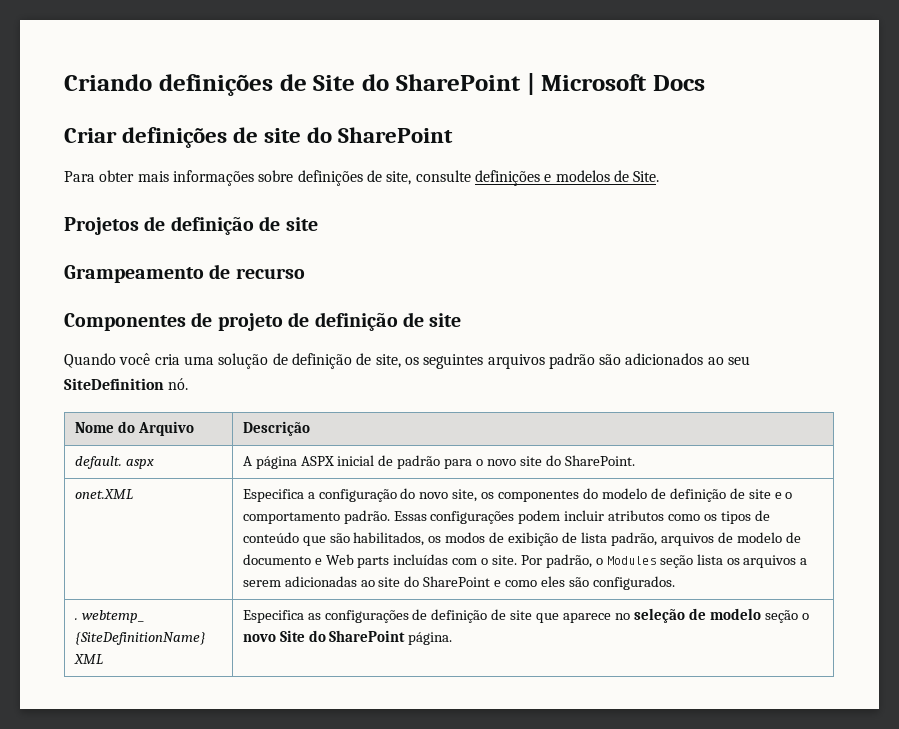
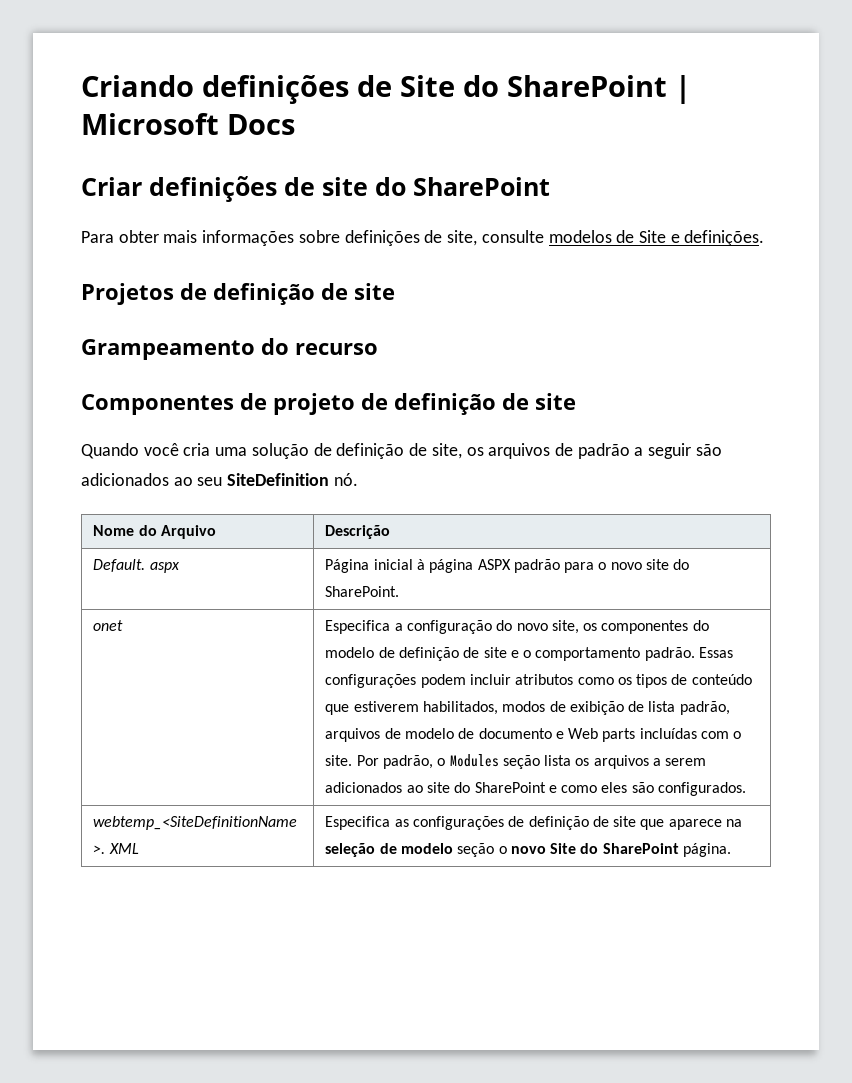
[474,170,660,186] definições e modelos de Site. -> [548,230,765,246] modelos de Site e definições.
[209,264,231,279] de -> [261,338,289,355] do
[423,353,595,369] seguintes arquivos padrão -> [488,443,692,459] arquivos de padrão a seguir
[74,456,122,469] default. -> [93,559,146,572] Default.
[242,455,394,469] A página ASPX inicial de -> [325,559,511,573] Página inicial à página ASPX
[74,489,133,499] onet.XML -> [93,620,124,631] onet
[329,532,442,546] são habilitados, os -> [353,701,498,715] estiverem habilitados,
[284,576,357,587] adicionadas -> [325,782,403,793] adicionados
[74,610,145,623] [74,632,206,645] . webtemp_ {SiteDefinitionName} -> [93,816,298,830] [93,845,106,854] webtemp_<SiteDefinitionName >.
[614,613,630,620] no -> [726,819,743,827] na

